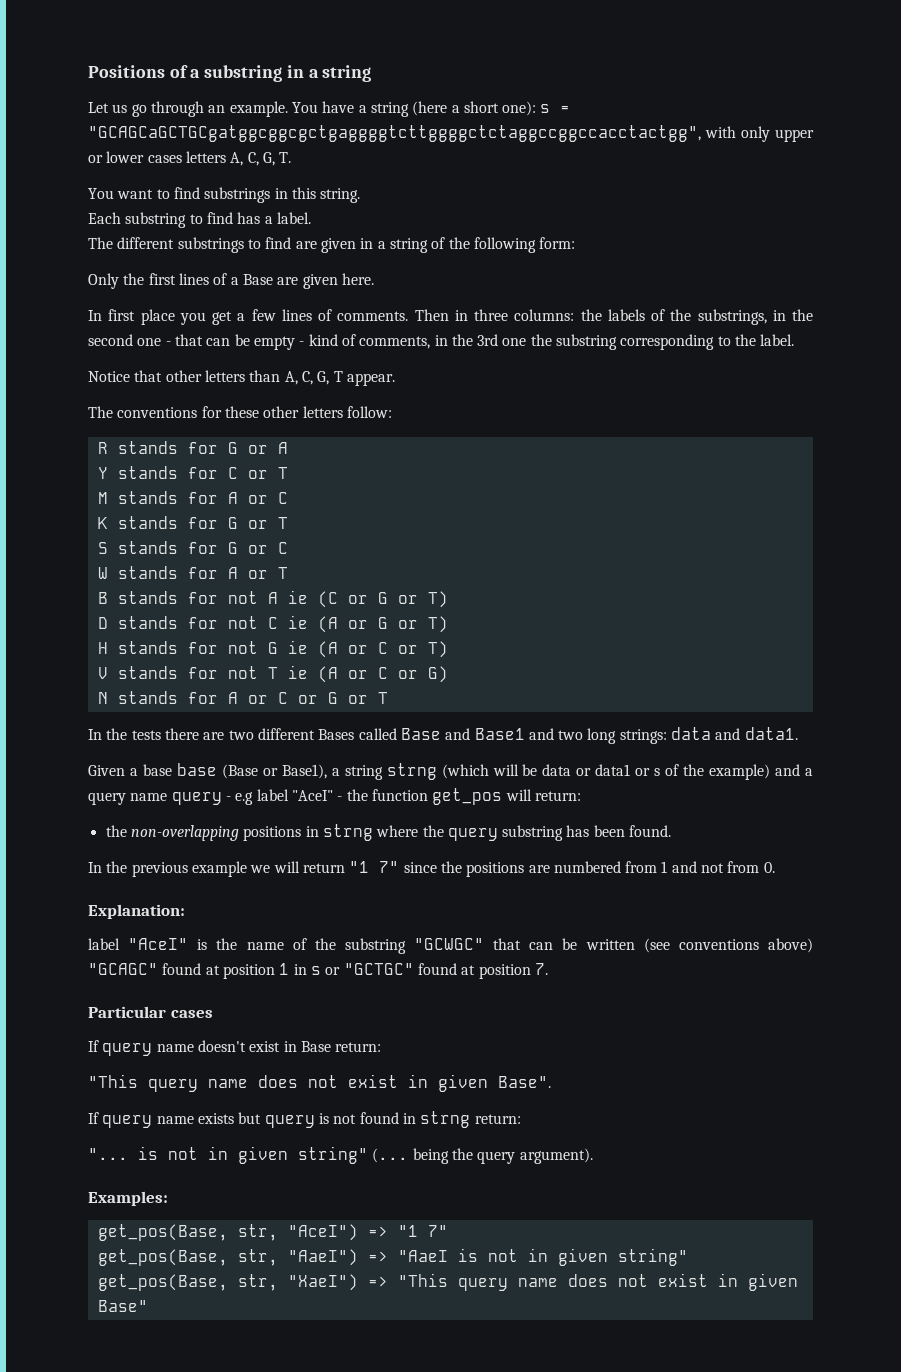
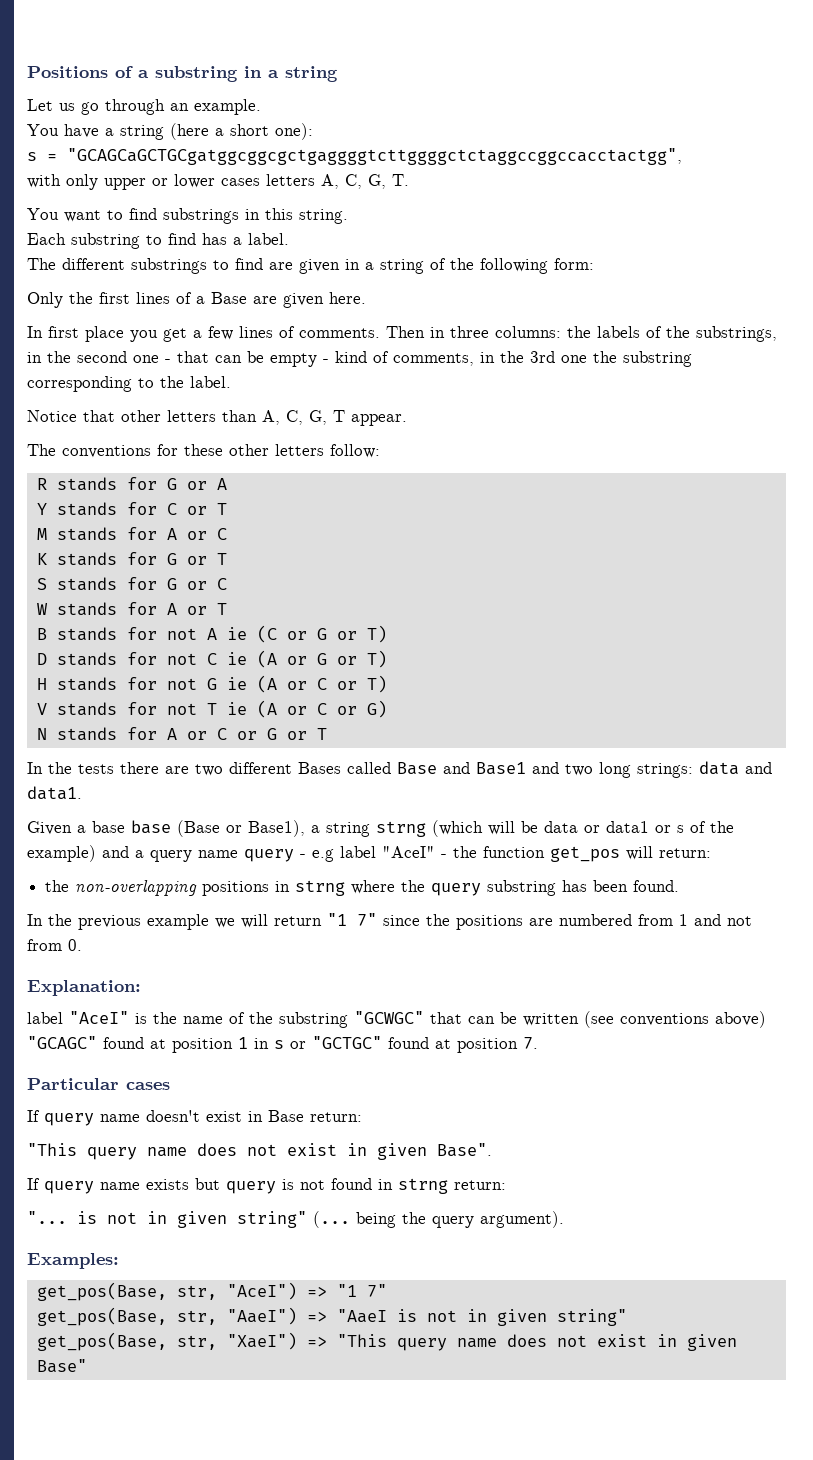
(288, 109) none -> (261, 107) //
(537, 108) none -> (313, 131) //
(701, 133) none -> (682, 156) //

